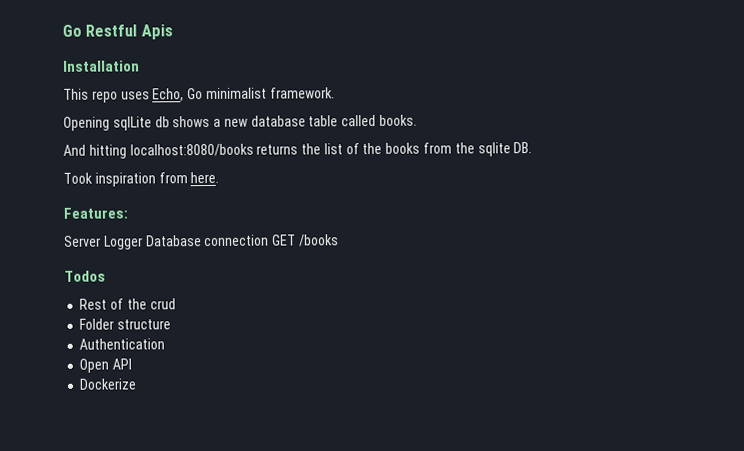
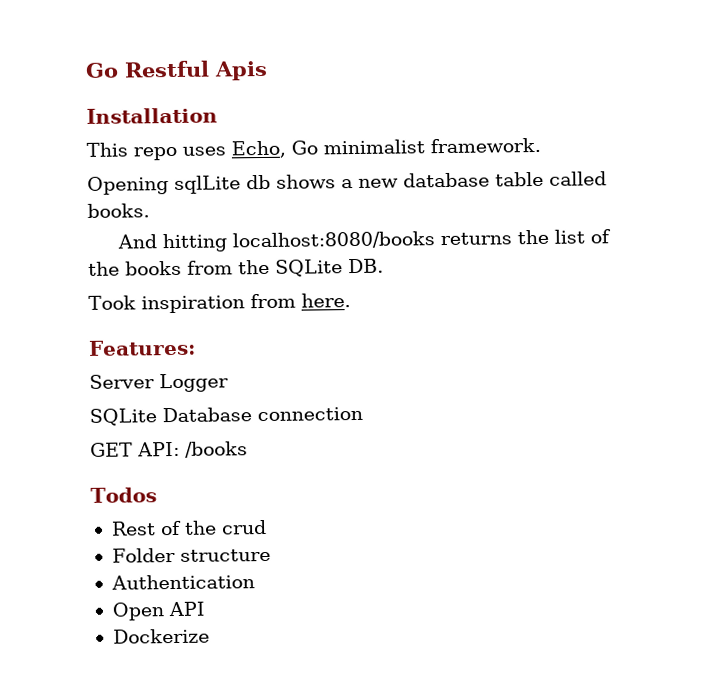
[477,142,511,157] sqlite -> [275,259,343,277] SQLite
(143, 242) none -> [89,408,157,426] // SQLite
[272,234,297,246] GET -> [90,441,180,457] // GET API:

